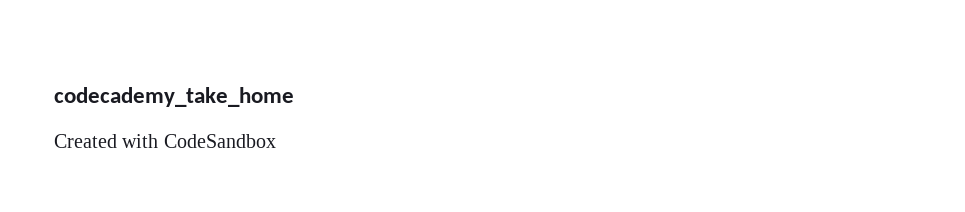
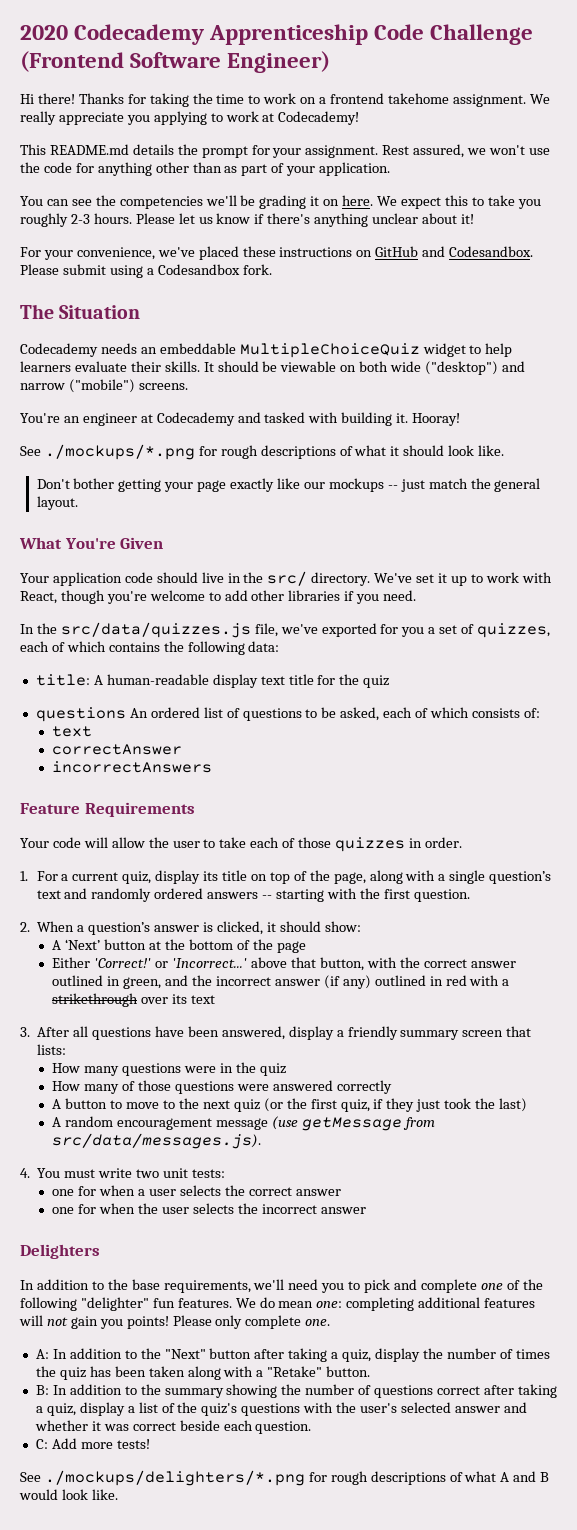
[54,87,294,107] [54,134,276,148] codecademy_take_home // Created with CodeSandbox -> [20,24,534,45] [20,51,331,73] [20,93,550,107] [20,111,360,125] [20,144,550,158] [20,162,391,176] [20,195,541,209] [20,213,474,227] [20,246,534,260] [20,264,272,278] [20,304,141,319] [20,343,513,358] [20,361,525,375] [20,379,188,393] [20,412,461,426] [20,444,505,460] [36,478,541,492] [36,496,78,510] [19,537,164,549] [20,571,552,586] [20,590,417,604] [20,622,551,638] [20,641,280,655] [35,674,390,688] [35,707,540,722] [52,726,93,737] [52,744,183,755] [52,761,213,773] [20,802,195,817] [20,837,462,852] [20,870,552,884] [36,888,470,902] [20,921,361,935] [52,939,306,953] [52,957,516,971] [52,975,510,989] [52,993,216,1007] [20,1026,532,1040] [37,1044,67,1055] [52,1062,286,1076] [52,1080,392,1094] [52,1098,528,1112] [52,1116,435,1131] [52,1133,262,1149] [20,1168,225,1178] [52,1185,341,1196] [52,1203,366,1214] [20,1244,100,1259] [20,1279,543,1293] [20,1297,536,1311] [19,1315,331,1329] [35,1348,550,1362] [35,1366,371,1380] [35,1384,557,1398] [35,1402,527,1416] [34,1420,312,1434] [35,1438,150,1449] [20,1470,550,1486] [19,1489,118,1500] 2020 Codecademy Apprenticeship Code Challenge (Frontend Software Engineer) // Hi there! Thanks for taking the time to work on a frontend takehome assignment. We really appreciate you applying to work at Codecademy! // This README.md details the prompt for your assignment. Rest assured, we won't use the code for anything other than as part of your application. // You can see the competencies we'll be grading it on here. We expect this to take you roughly 2-3 hours. Please let us know if there's anything unclear about it! // For your convenience, we've placed these instructions on GitHub and Codesandbox. Please submit using a Codesandbox fork. // The Situation // Codecademy needs an embeddable MultipleChoiceQuiz widget to help learners evaluate their skills. It should be viewable on both wide ("desktop") and narrow ("mobile") screens. // You're an engineer at Codecademy and tasked with building it. Hooray! // See ./mockups/*.png for rough descriptions of what it should look like. // Don't bother getting your page exactly like our mockups -- just match the general layout. // What You're Given // Your application code should live in the src/ directory. We've set it up to work with React, though you're welcome to add other libraries if you need. // In the src/data/quizzes.js file, we've exported for you a set of quizzes, each of which contains the following data: // title: A human-readable display text title for the quiz // questions An ordered list of questions to be asked, each of which consists of: // text // correctAnswer // incorrectAnswers // Feature Requirements // Your code will allow the user to take each of those quizzes in order. // 1. For a current quiz, display its title on top of the page, along with a single question’s text and randomly ordered answers -- starting with the first question. // 2. When a question’s answer is clicked, it should show: // A ‘Next’ button at the bottom of the page // Either 'Correct!' or 'Incorrect...' above that button, with the correct answer outlined in green, and the incorrect answer (if any) outlined in red with a strikethrough over its text // 3. After all questions have been answered, display a friendly summary screen that lists: // How many questions were in the quiz // How many of those questions were answered correctly // A button to move to the next quiz (or the first quiz, if they just took the last) // A random encouragement message (use getMessage from src/data/messages.js). // 4. You must write two unit tests: // one for when a user selects the correct answer // one for when the user selects the incorrect answer // Delighters // In addition to the base requirements, we'll need you to pick and complete one of the following "delighter" fun features. We do mean one: completing additional features will not gain you points! Please only complete one. // A: In addition to the "Next" button after taking a quiz, display the number of times the quiz has been taken along with a "Retake" button. // B: In addition to the summary showing the number of questions correct after taking a quiz, display a list of the quiz's questions with the user's selected answer and whether it was correct beside each question. // C: Add more tests! // See ./mockups/delighters/*.png for rough descriptions of what A and B would look like.

